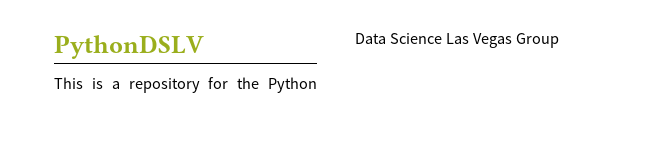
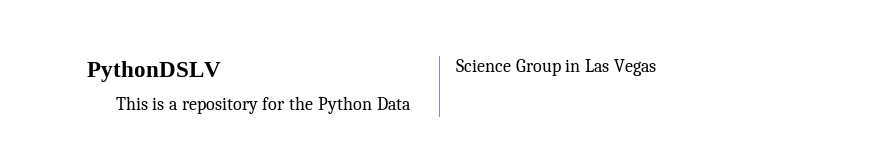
(442, 38) none -> [515,59,581,76] Group in
[515,33,559,48] Group -> (656, 67) none

